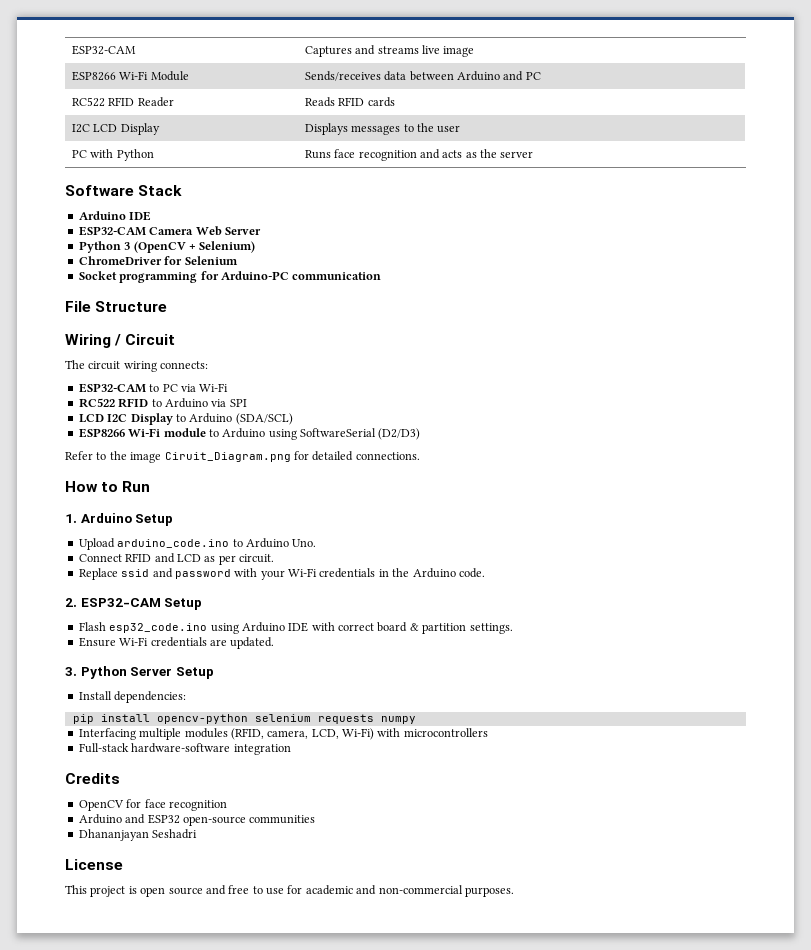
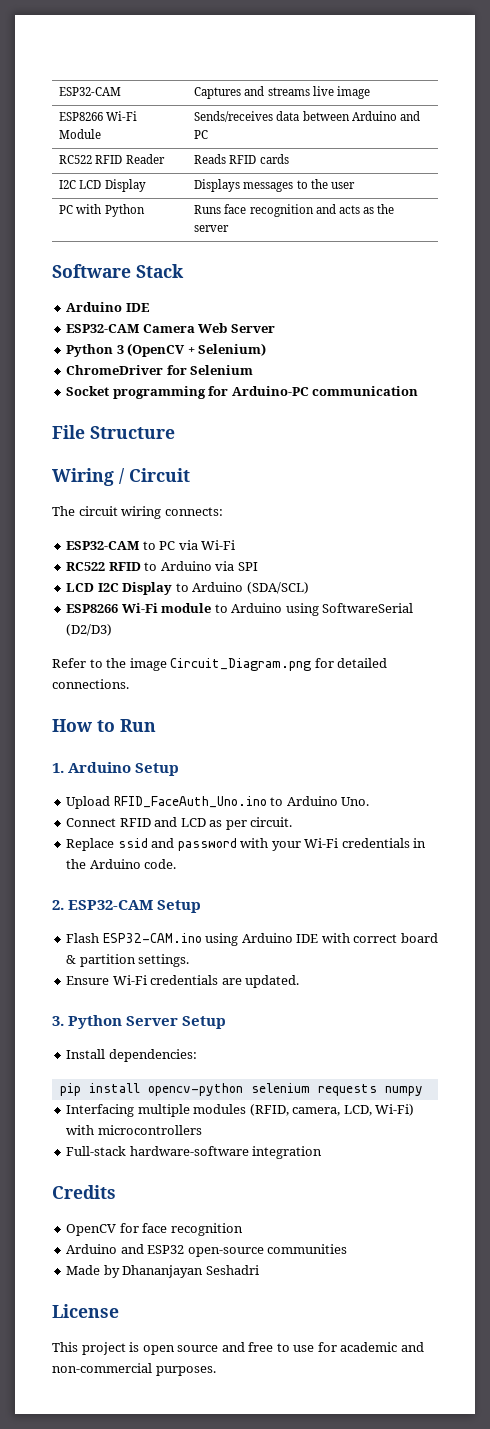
[164,452,291,462] Ciruit_Diagram.png -> [170,658,312,671] Circuit_Diagram.png
[117,539,230,548] arduino_code.ino -> [113,796,267,808] RFID_FaceAuth_Uno.ino
[109,623,208,633] esp32_code.ino -> [102,933,202,943] ESP32-CAM.ino
(316, 819) none -> [66,1265,120,1278] Made by

